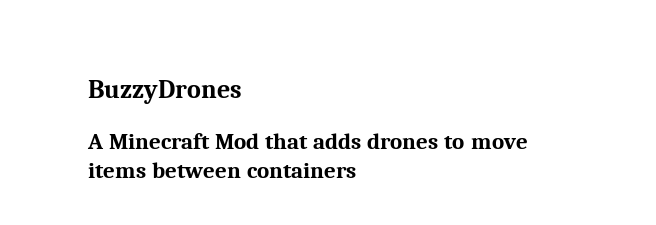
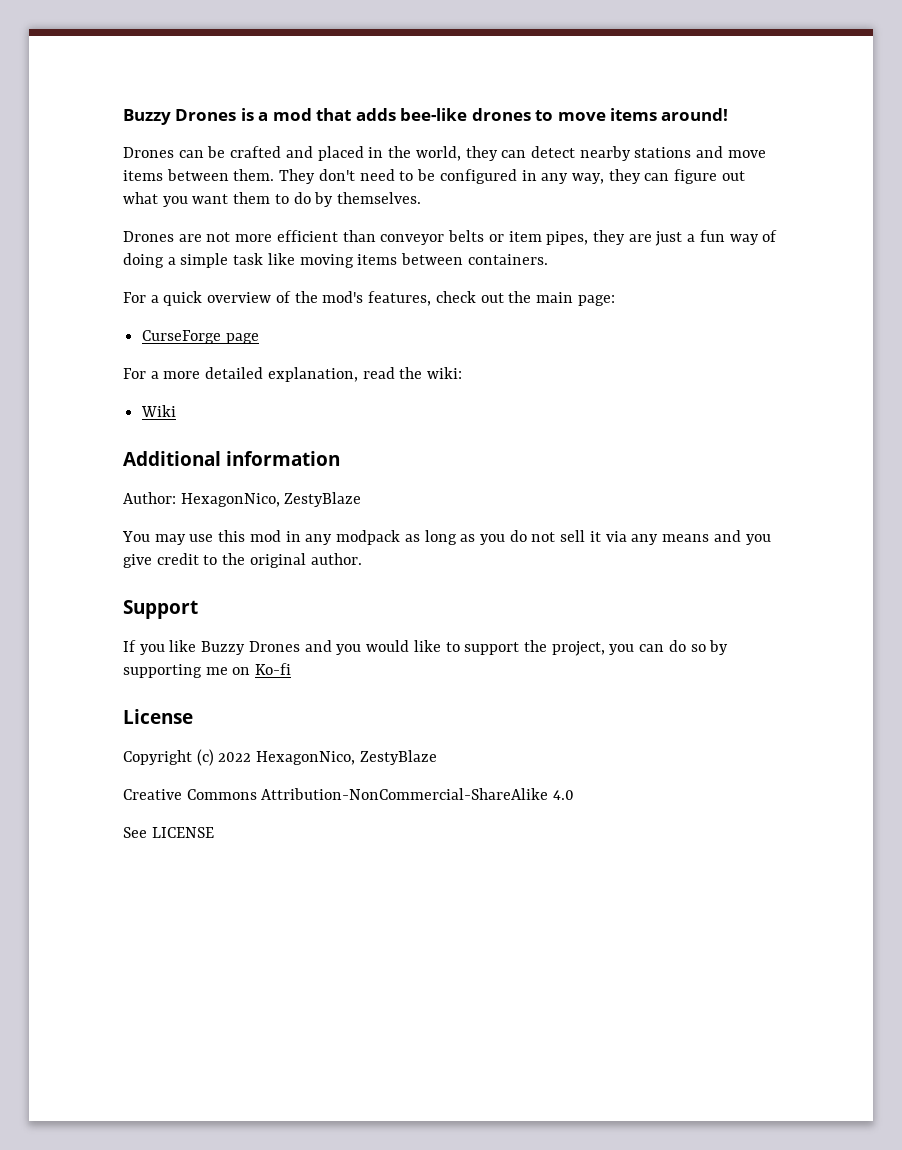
[88,80,242,104] [87,133,260,149] BuzzyDrones // A Minecraft Mod -> [123,108,312,125] Buzzy Drones is a mod
(362, 141) none -> [400,108,468,121] bee-like
[152,162,357,178] between containers -> [661,108,729,121] [123,146,766,161] [123,169,745,184] [123,192,422,207] [123,230,778,246] [123,253,548,268] [123,291,615,306] [142,330,259,344] [123,367,463,382] [141,405,177,417] [123,451,341,466] [123,492,362,507] [122,530,771,545] [123,553,362,568] [123,600,198,619] [123,640,729,656] [123,663,292,678] [123,709,193,724] [123,749,437,766] [123,788,575,800] [123,827,214,838] around! // Drones can be crafted and placed in the world, they can detect nearby stations and move items between them. They don't need to be configured in any way, they can figure out what you want them to do by themselves. // Drones are not more efficient than conveyor belts or item pipes, they are just a fun way of doing a simple task like moving items between containers. // For a quick overview of the mod's features, check out the main page: // CurseForge page // For a more detailed explanation, read the wiki: // Wiki // Additional information // Author: HexagonNico, ZestyBlaze // You may use this mod in any modpack as long as you do not sell it via any means and you give credit to the original author. // Support // If you like Buzzy Drones and you would like to support the project, you can do so by supporting me on Ko-fi // License // Copyright (c) 2022 HexagonNico, ZestyBlaze // Creative Commons Attribution-NonCommercial-ShareAlike 4.0 // See LICENSE

